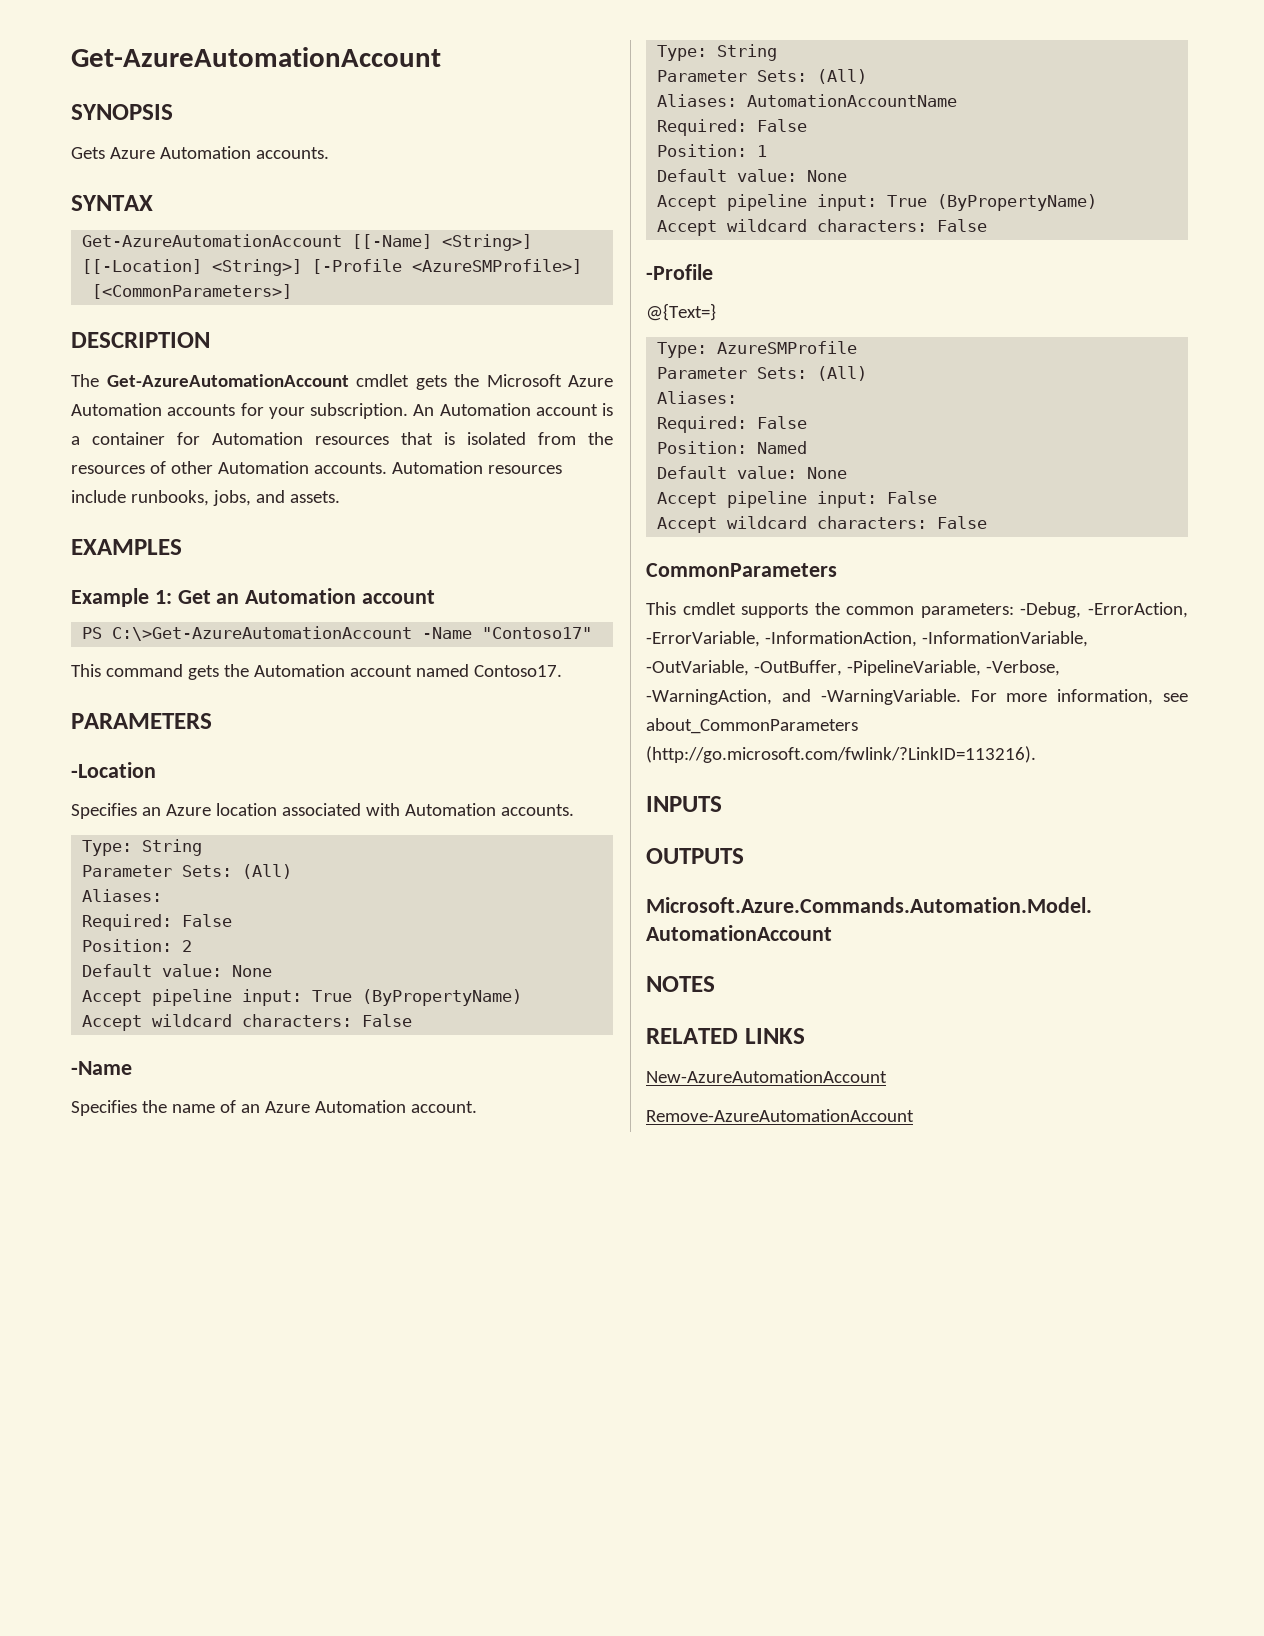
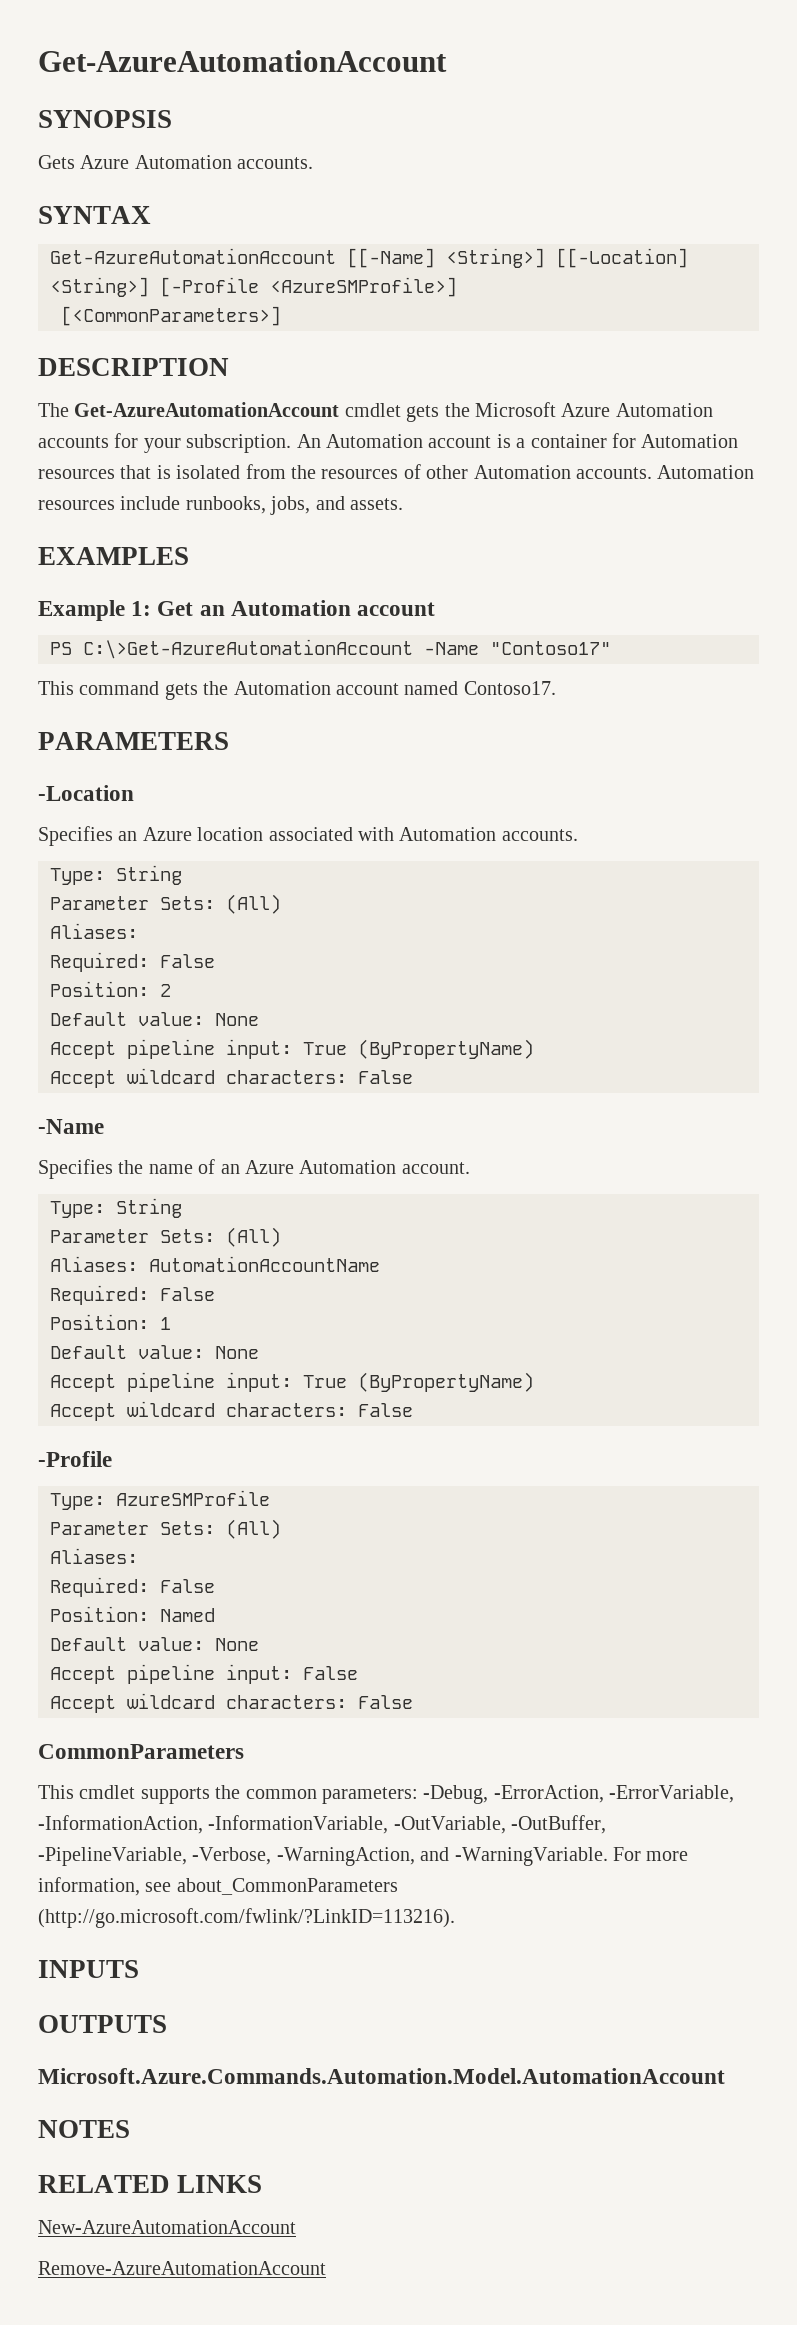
[646,303,716,321] // @{Text=} -> (112, 1459) none

